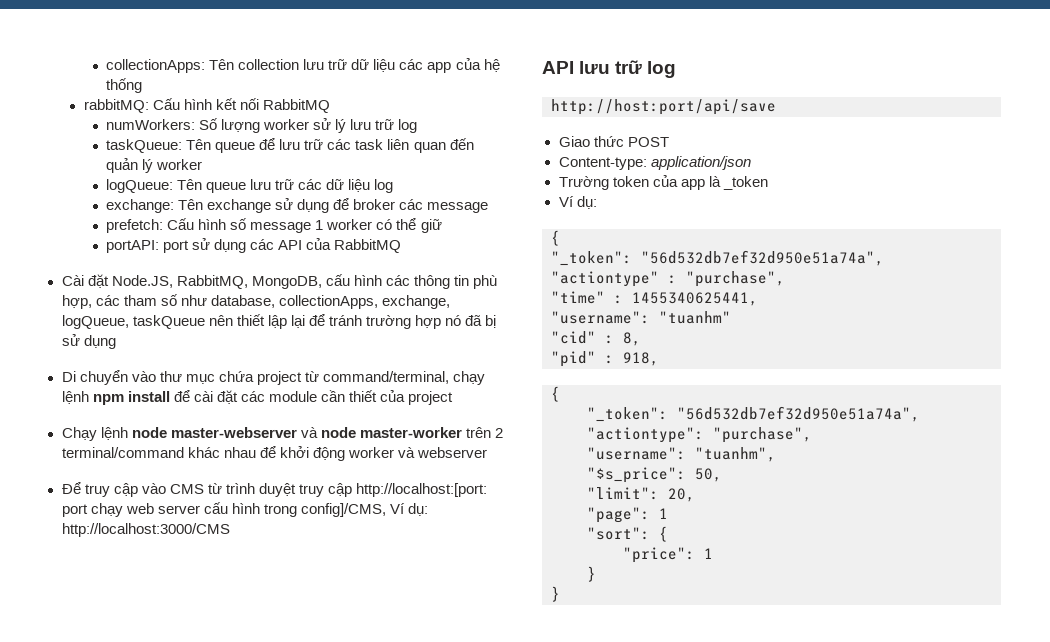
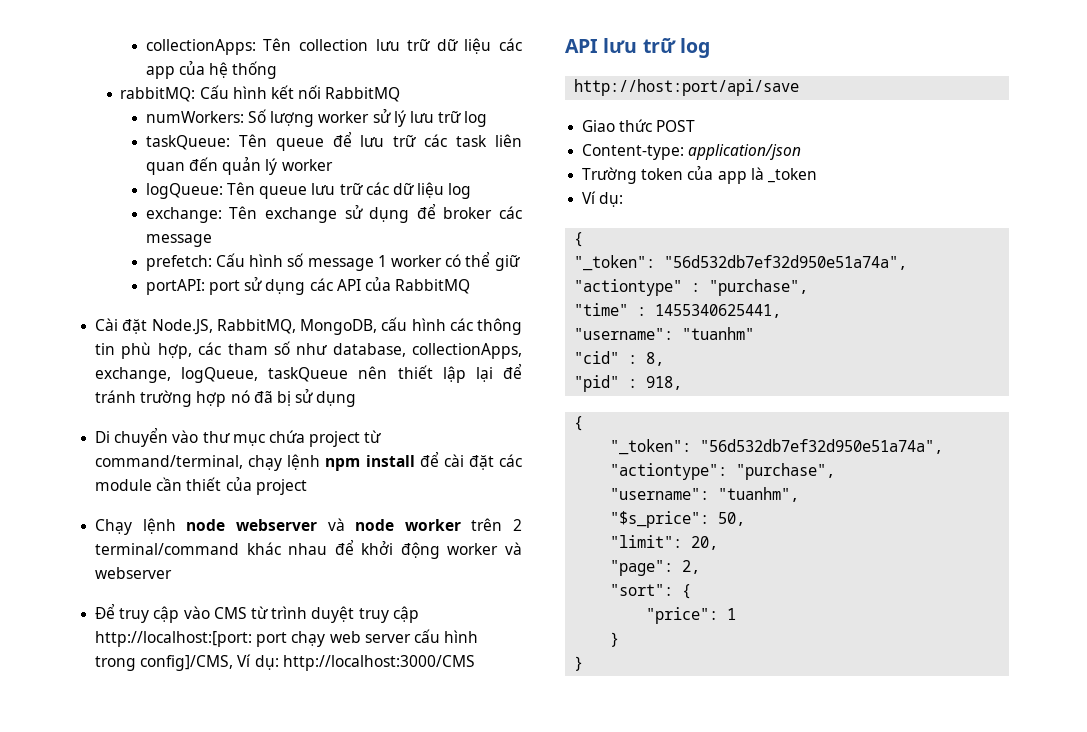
[170,427,297,438] master-webserver -> [235,519,317,531] webserver
[359,427,462,438] master-worker -> [404,519,461,531] worker
[659,508,668,519] 1 -> [682,560,701,574] 2,

